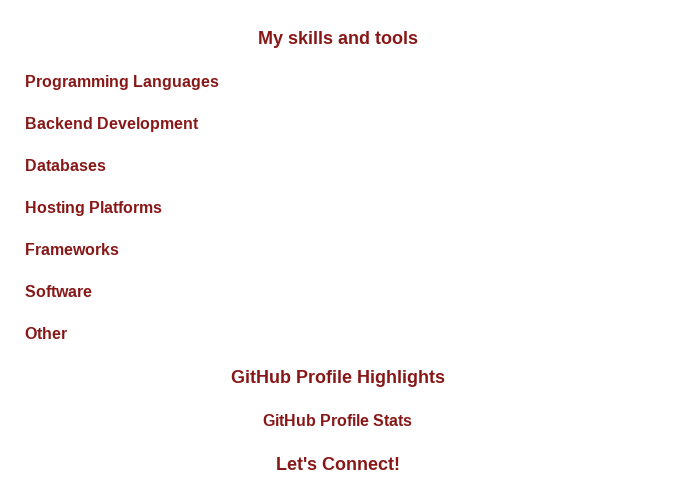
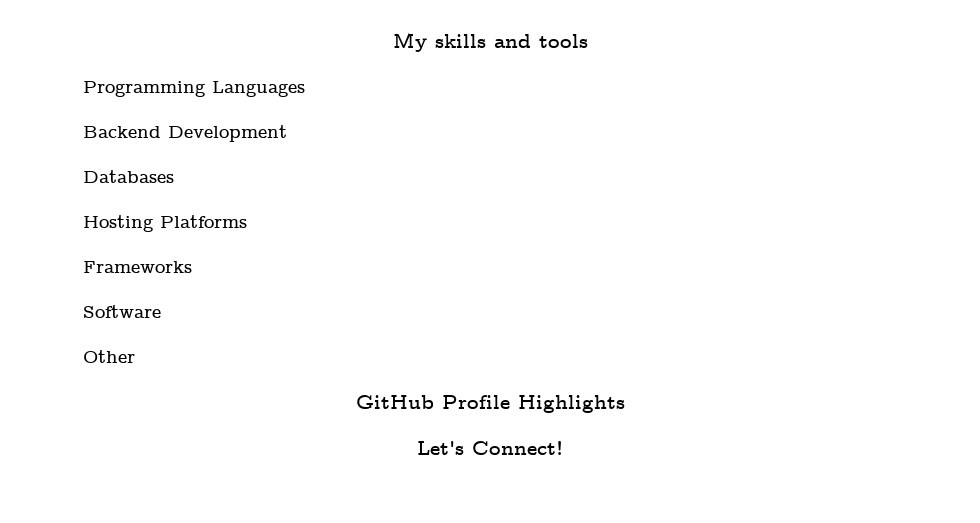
[262,414,413,426] // GitHub Profile Stats -> (625, 404) none

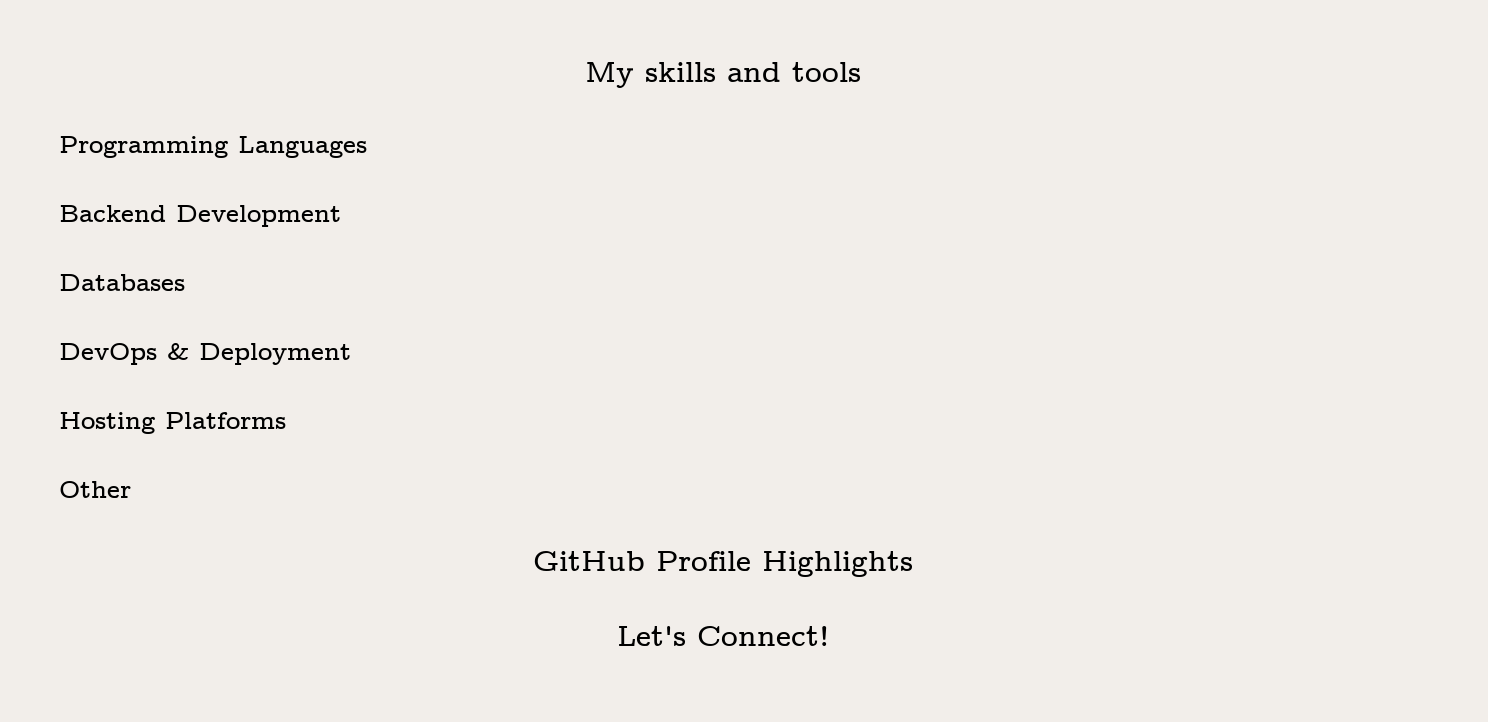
(174, 176) none -> [59,343,351,365] // DevOps & Deployment
[83,261,192,273] [83,305,161,318] // Frameworks // Software -> (286, 420) none

